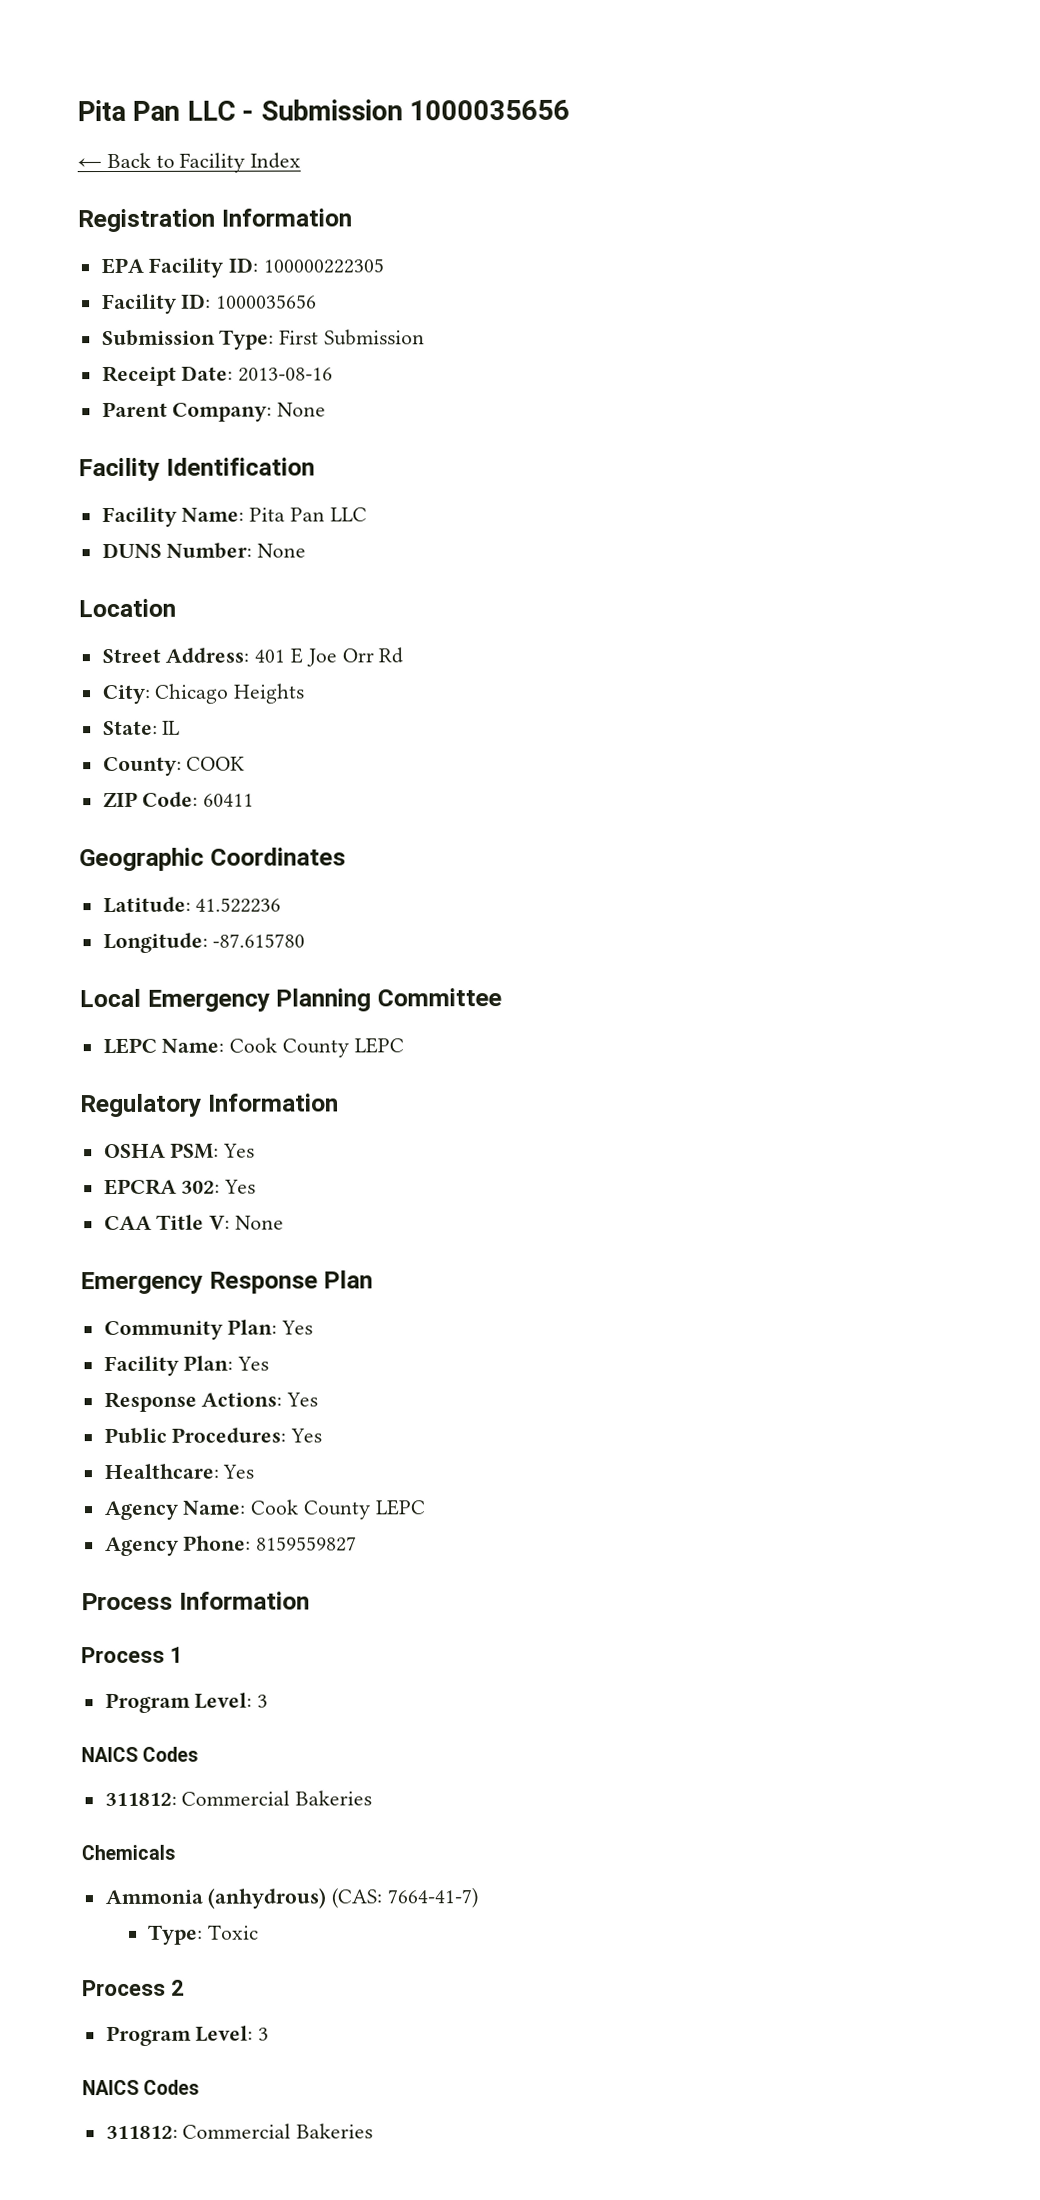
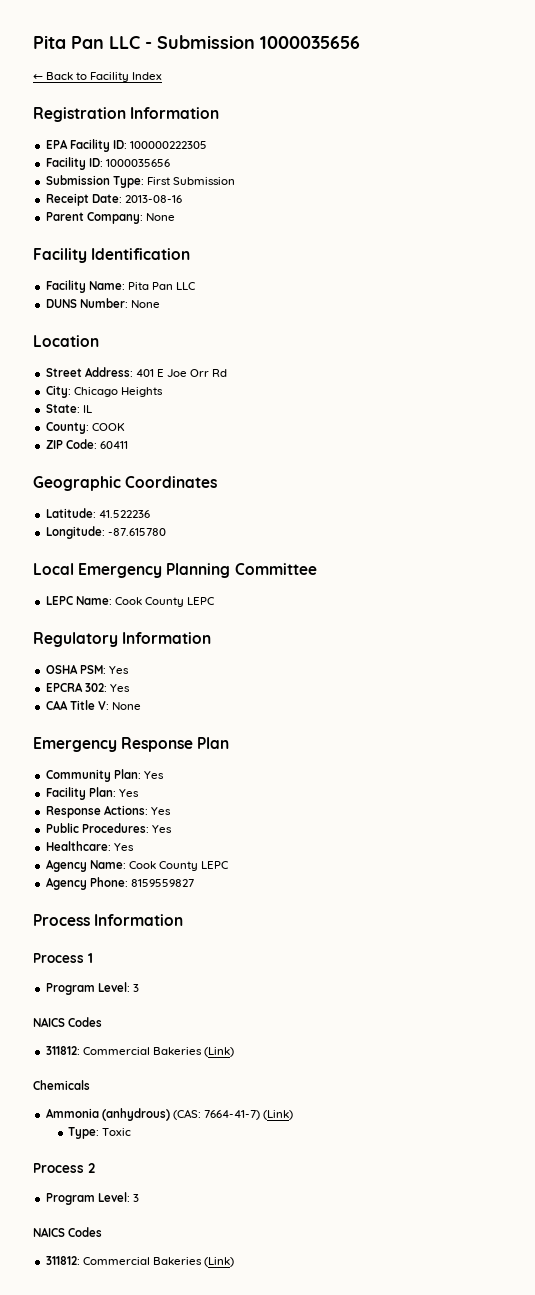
(373, 1798) none -> [203,1047,234,1057] (Link)
(479, 1898) none -> [263,1110,294,1120] (Link)
(374, 2131) none -> [203,1257,234,1267] (Link)

